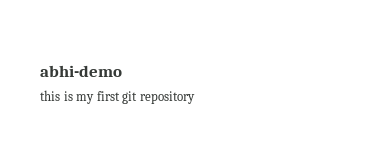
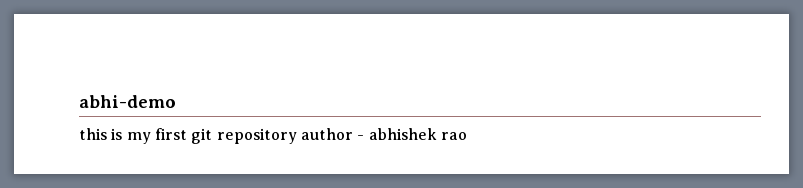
(195, 97) none -> [300,128,467,140] author - abhishek rao

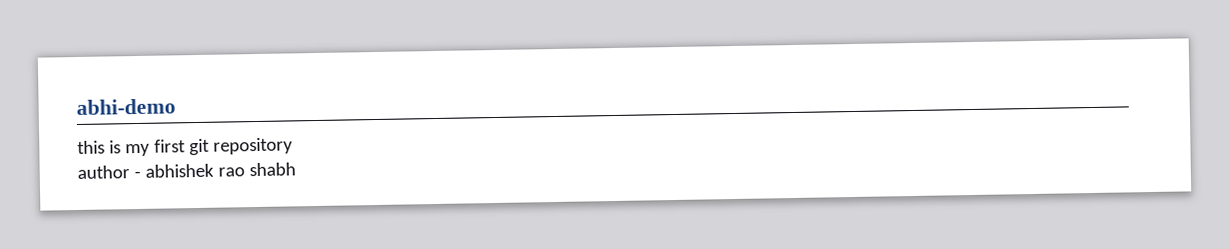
(297, 136) none -> (293, 146) //
(467, 136) none -> [248,162,296,177] shabh

